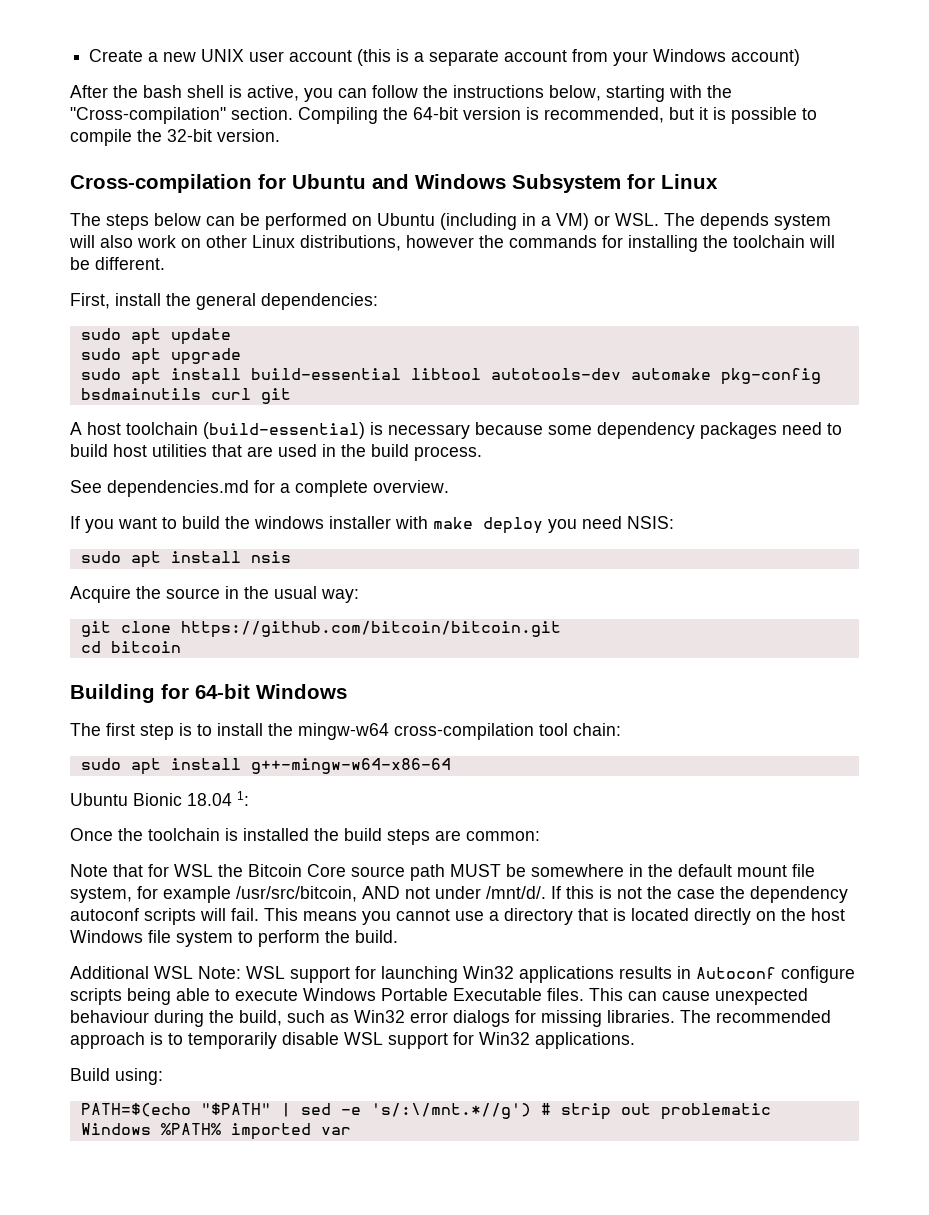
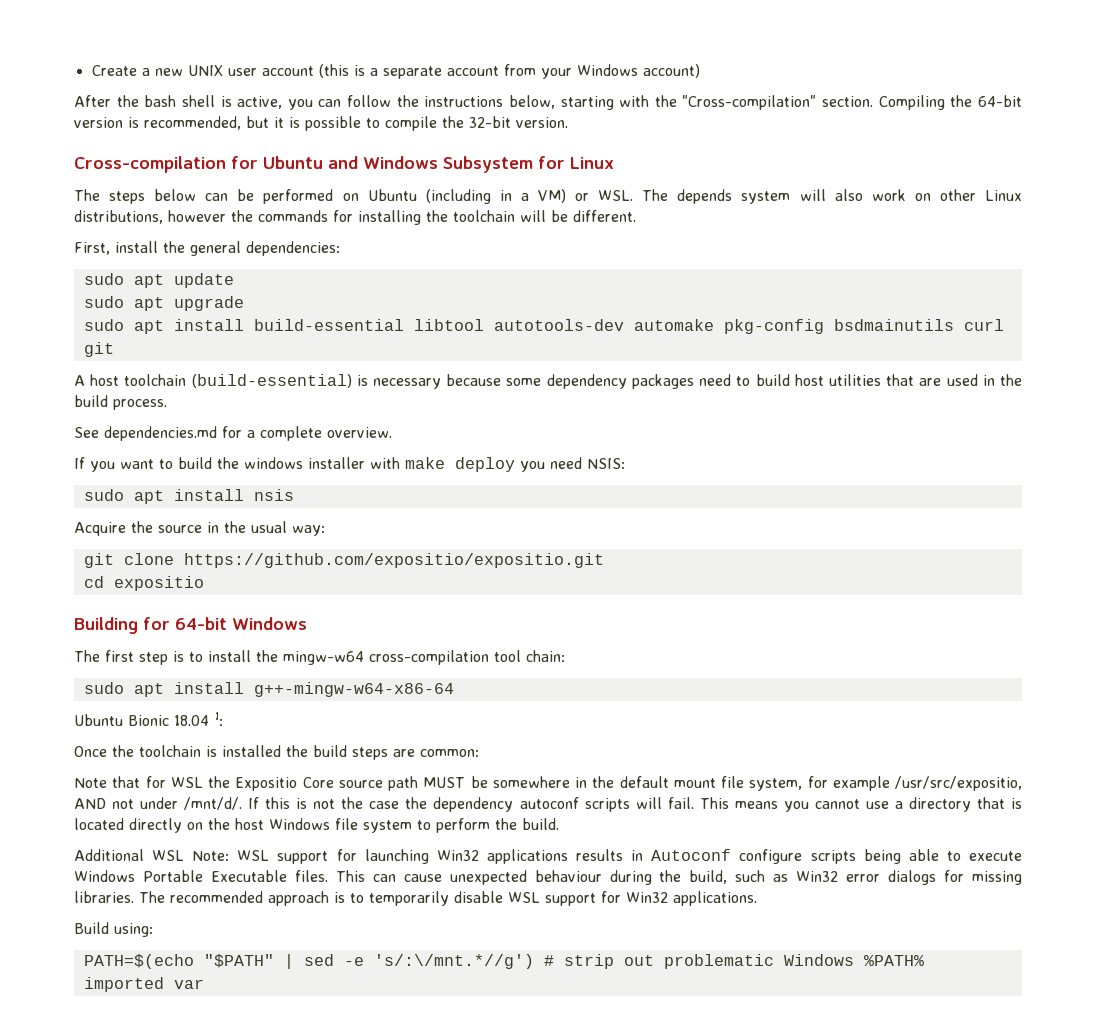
[180,621,561,638] https://github.com/bitcoin/bitcoin.git -> [183,553,604,568] https://github.com/expositio/expositio.git
[110,641,181,653] bitcoin -> [113,576,204,591] expositio
[248,864,302,877] Bitcoin -> [235,777,298,791] Expositio
[236,886,357,902] /usr/src/bitcoin, -> [895,776,1022,791] /usr/src/expositio,

